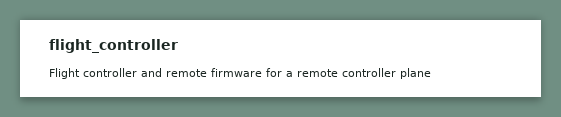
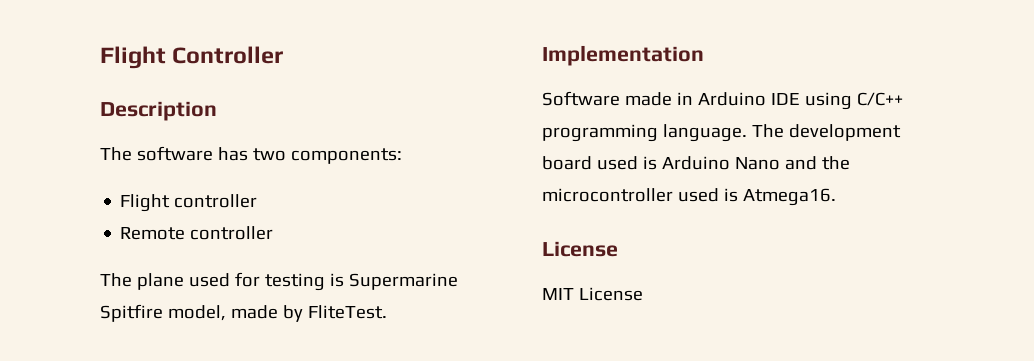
[49,39,178,53] [49,68,431,79] flight_controller // Flight controller and remote firmware for a remote controller plane -> [100,46,284,69] [100,101,217,121] [100,146,402,164] [120,194,258,212] [120,226,274,240] [100,272,458,291] [100,304,387,322] [542,45,704,66] [542,91,903,110] [542,124,901,142] [542,156,850,170] [542,188,836,206] [542,241,618,257] [542,287,643,301] Flight Controller // Description // The software has two components: // Flight controller // Remote controller // The plane used for testing is Supermarine Spitfire model, made by FliteTest. // Implementation // Software made in Arduino IDE using C/C++ programming language. The development board used is Arduino Nano and the microcontroller used is Atmega16. // License // MIT License

